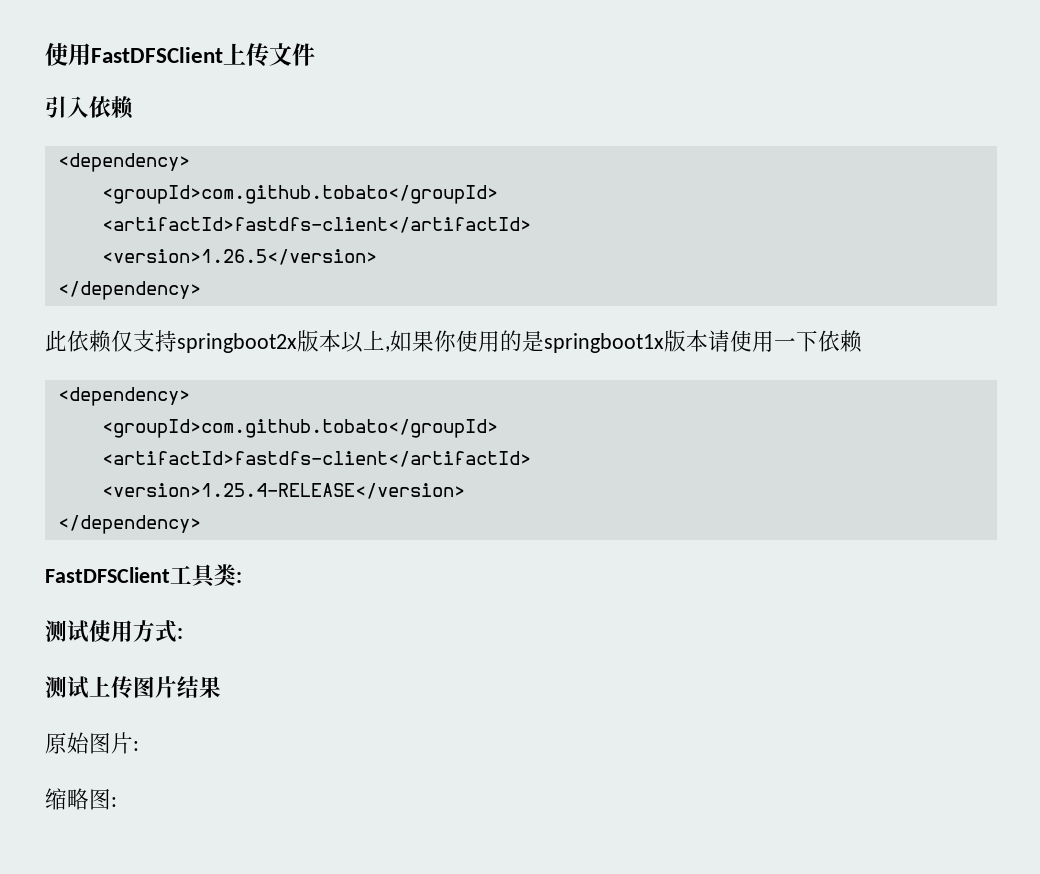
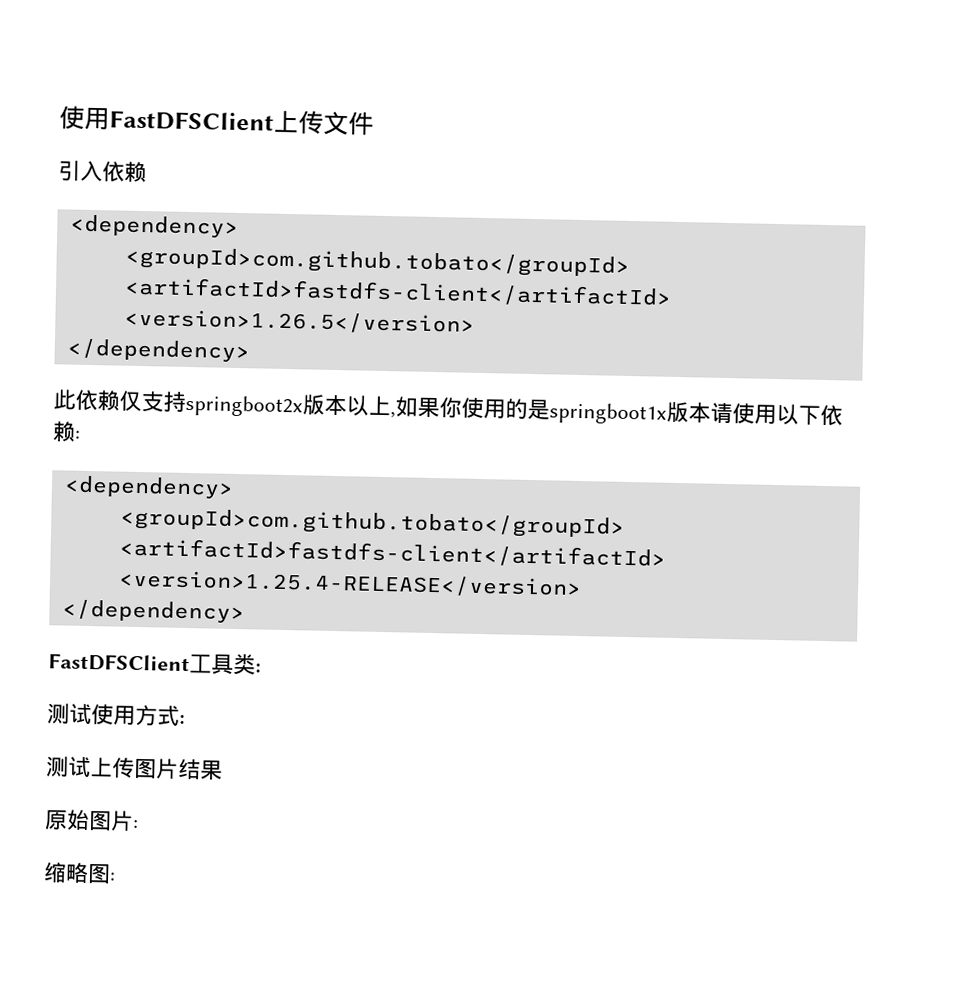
[774,338,796,349] 一 -> [776,404,799,425] 以
(862, 341) none -> [74,430,81,440] :

